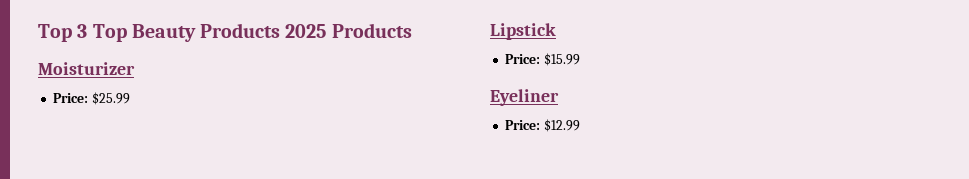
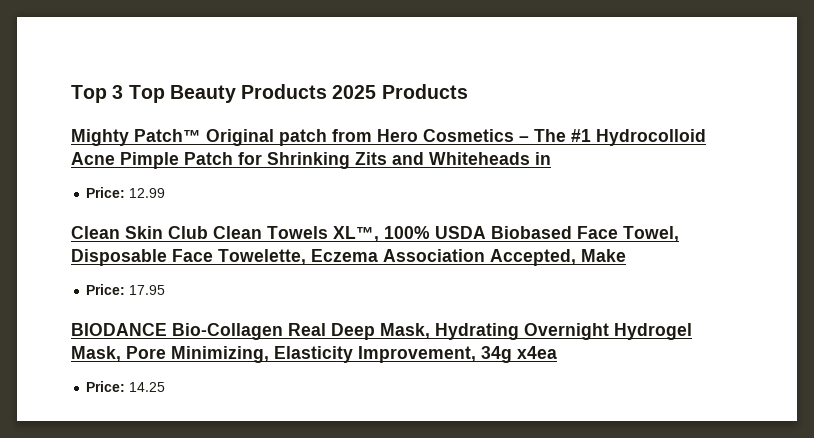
[38,62,135,75] [53,92,131,105] [490,23,556,40] [505,53,581,66] [490,89,559,106] [505,119,581,132] Moisturizer // Price: $25.99 // Lipstick // Price: $15.99 // Eyeliner // Price: $12.99 -> [71,129,706,146] [71,152,551,169] [86,187,166,198] [71,226,679,242] [71,249,626,266] [86,284,166,295] [71,323,692,340] [71,346,557,363] [86,381,166,392] Mighty Patch™ Original patch from Hero Cosmetics – The #1 Hydrocolloid Acne Pimple Patch for Shrinking Zits and Whiteheads in // Price: 12.99 // Clean Skin Club Clean Towels XL™, 100% USDA Biobased Face Towel, Disposable Face Towelette, Eczema Association Accepted, Make // Price: 17.95 // BIODANCE Bio-Collagen Real Deep Mask, Hydrating Overnight Hydrogel Mask, Pore Minimizing, Elasticity Improvement, 34g x4ea // Price: 14.25

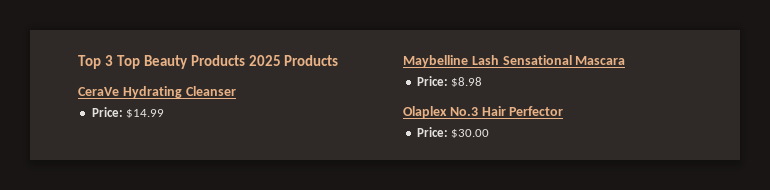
[71,129,706,146] [71,152,551,169] [86,187,166,198] [71,226,679,242] [71,249,626,266] [86,284,166,295] [71,323,692,340] [71,346,557,363] [86,381,166,392] Mighty Patch™ Original patch from Hero Cosmetics – The #1 Hydrocolloid Acne Pimple Patch for Shrinking Zits and Whiteheads in // Price: 12.99 // Clean Skin Club Clean Towels XL™, 100% USDA Biobased Face Towel, Disposable Face Towelette, Eczema Association Accepted, Make // Price: 17.95 // BIODANCE Bio-Collagen Real Deep Mask, Hydrating Overnight Hydrogel Mask, Pore Minimizing, Elasticity Improvement, 34g x4ea // Price: 14.25 -> [78,86,236,98] [91,107,165,118] [403,55,626,67] [416,76,483,87] [403,106,564,118] [416,127,490,138] CeraVe Hydrating Cleanser // Price: $14.99 // Maybelline Lash Sensational Mascara // Price: $8.98 // Olaplex No.3 Hair Perfector // Price: $30.00

